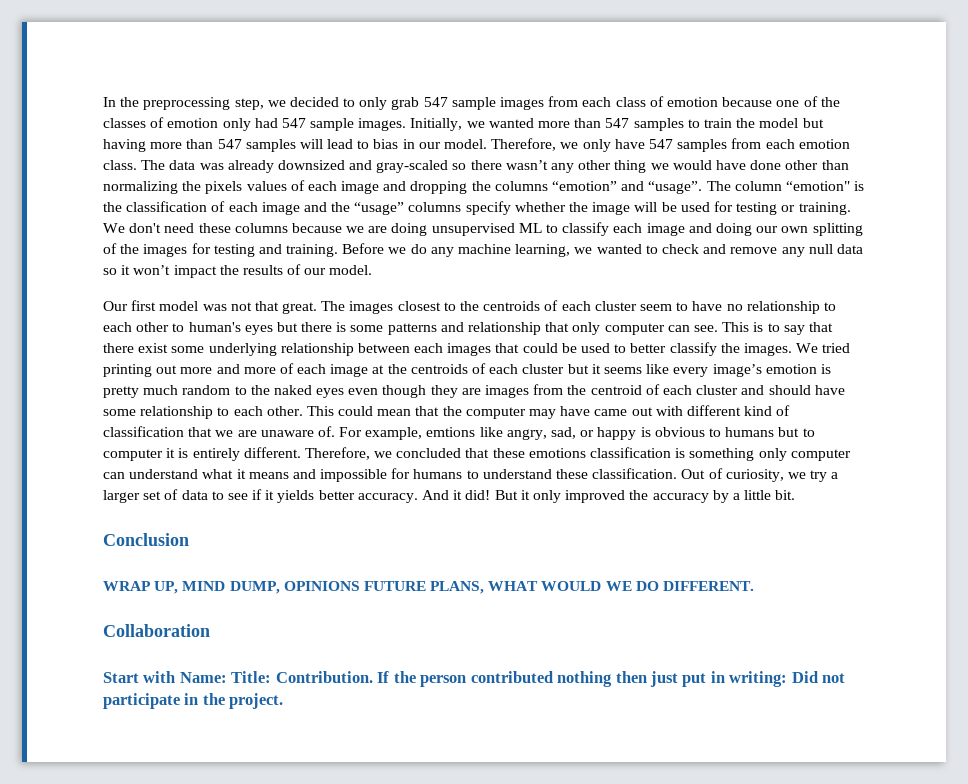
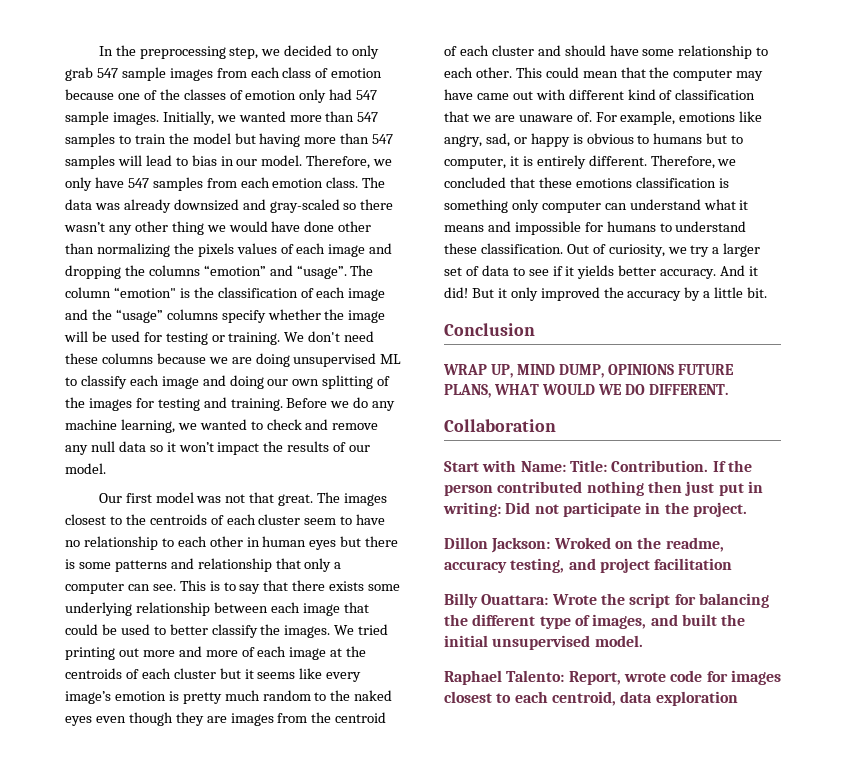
[172,322,241,332] to human's -> [246,536,307,547] in human
(601, 328) none -> [334,562,342,569] a
[138,343,169,353] exist -> [329,581,365,591] exists
[447,343,492,356] images -> [302,603,340,616] image
[426,427,476,437] emtions -> [679,112,736,122] emotions
[103,449,163,461] computer -> [444,157,506,169] computer,
(284, 701) none -> [444,537,724,553] [444,558,733,573] [444,593,769,608] [444,614,746,629] [444,635,643,650] [444,670,781,685] [444,691,738,706] // Dillon Jackson: Wroked on the readme, accuracy testing, and project facilitation // Billy Ouattara: Wrote the script for balancing the different type of images, and built the initial unsupervised model. // Raphael Talento: Report, wrote code for images closest to each centroid, data exploration

